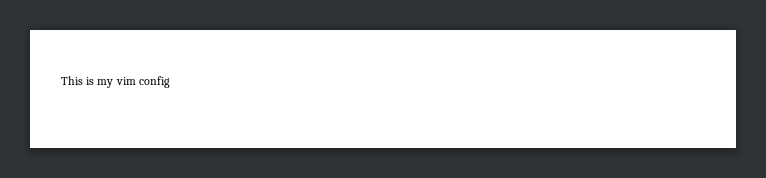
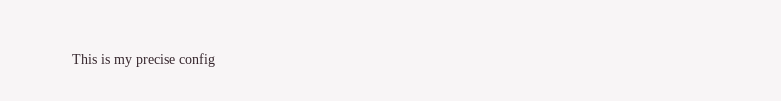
[115,77,136,85] vim -> [136,54,175,67] precise

